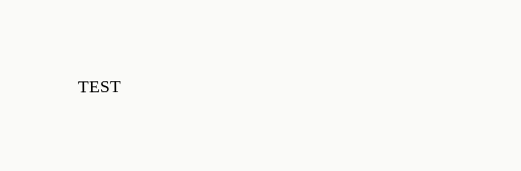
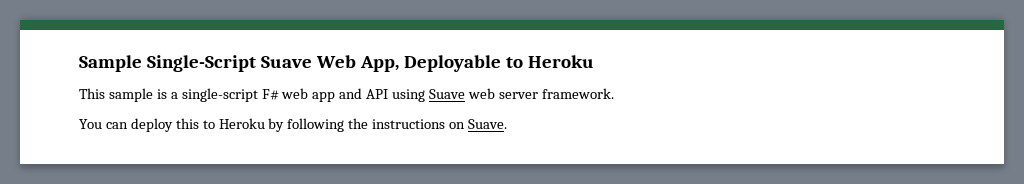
[77,81,122,93] TEST -> [79,55,594,72] [79,88,614,102] [79,118,508,132] Sample Single-Script Suave Web App, Deployable to Heroku // This sample is a single-script F# web app and API using Suave web server framework. // You can deploy this to Heroku by following the instructions on Suave.

